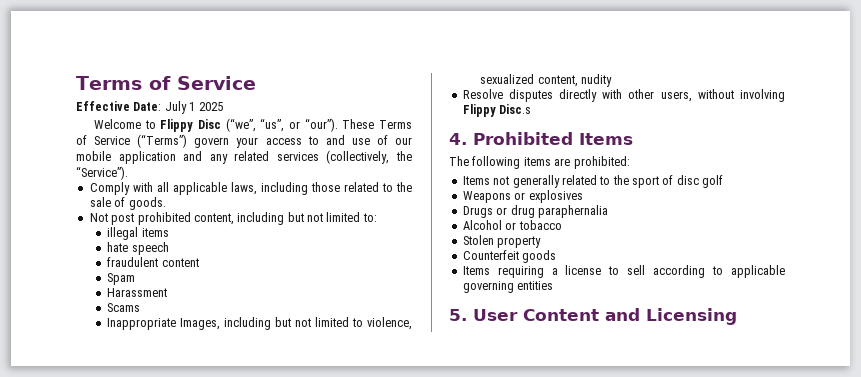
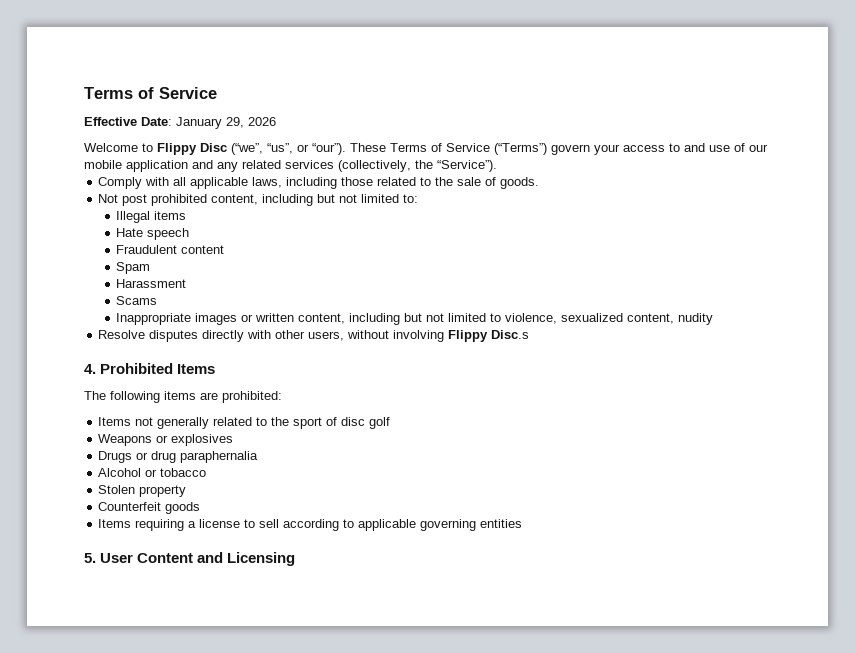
[164,101,223,114] July 1 2025 -> [176,117,276,129] January 29, 2026
[107,227,139,240] illegal -> [116,211,151,223] Illegal
[107,242,129,252] hate -> [116,228,144,237] Hate
[107,257,159,267] fraudulent -> [116,245,178,254] Fraudulent
[180,318,221,330] Images, -> [195,313,346,325] images or written content,

